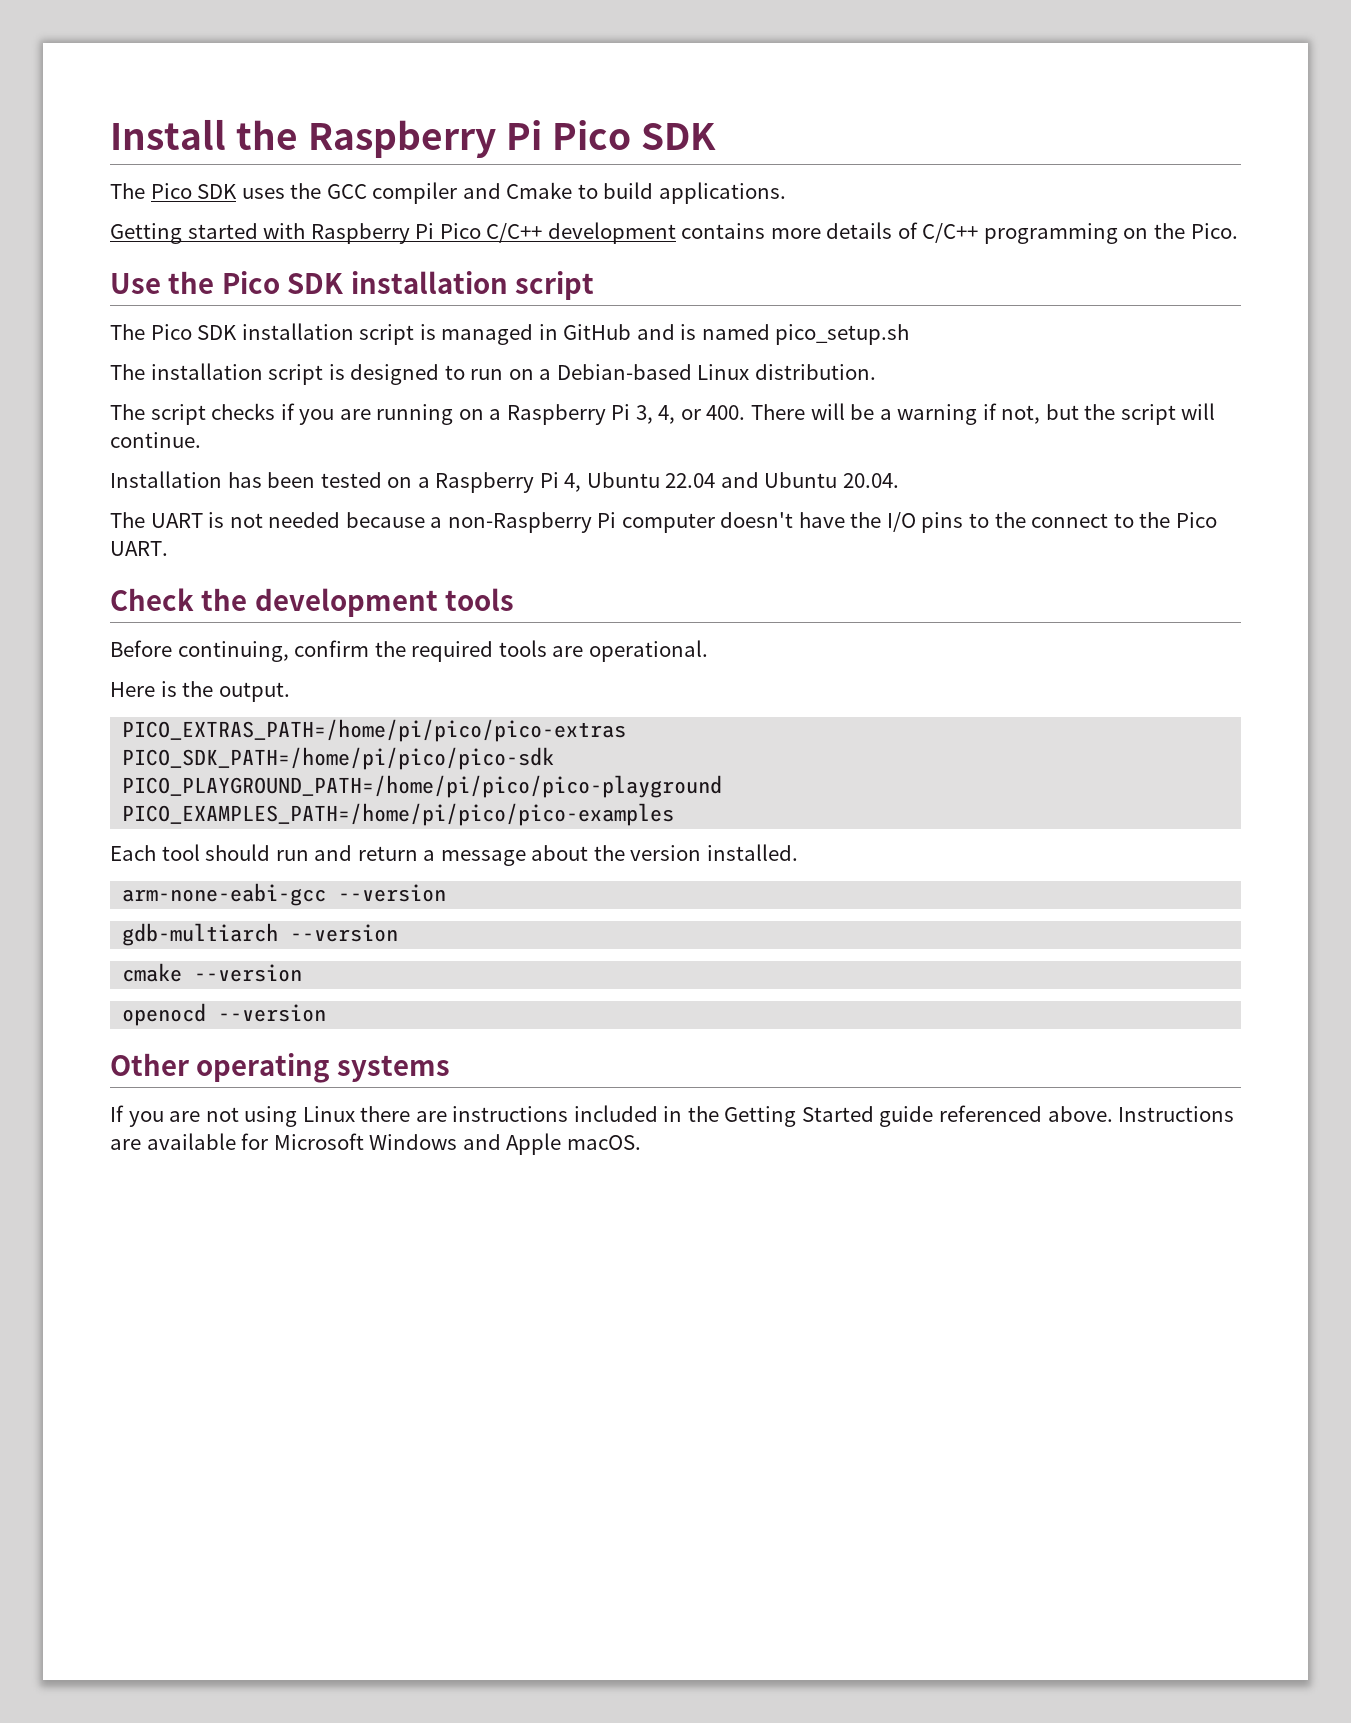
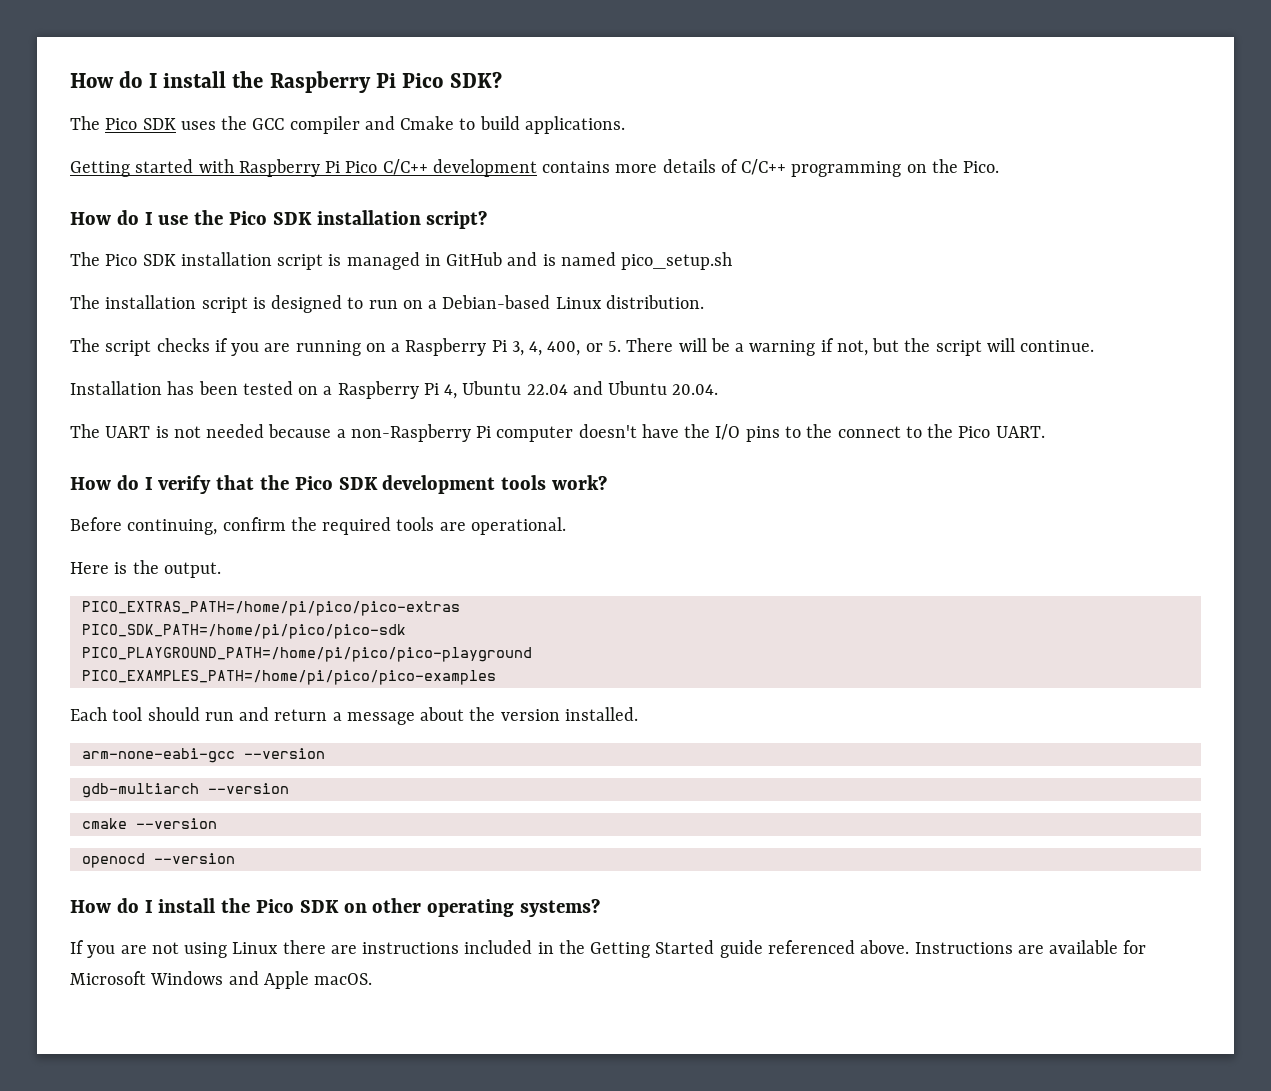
[110,119,226,150] Install -> [70,71,227,88] How do I install
[640,123,716,150] SDK -> [449,71,502,88] SDK?
[110,273,161,294] Use -> [70,210,189,225] How do I use
[515,271,595,300] script -> [426,210,488,229] script?
[680,405,746,420] or 400. -> [547,341,621,356] 400, or 5.
[110,588,248,611] Check the -> [70,475,378,494] How do I verify that the Pico SDK
(515, 599) none -> [552,475,608,490] work?
[110,1053,450,1083] Other operating systems -> [70,898,601,917] How do I install the Pico SDK on other operating systems?

